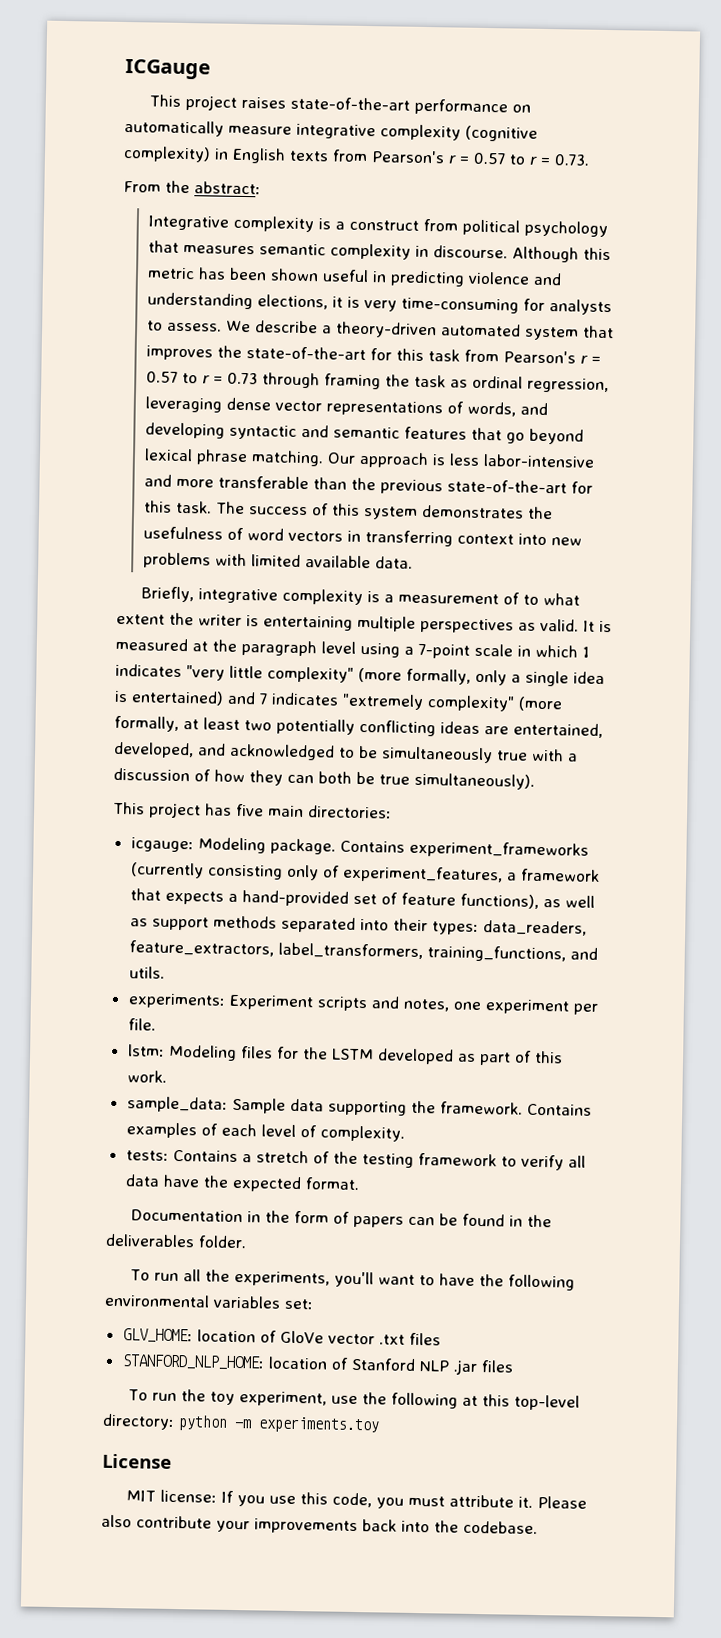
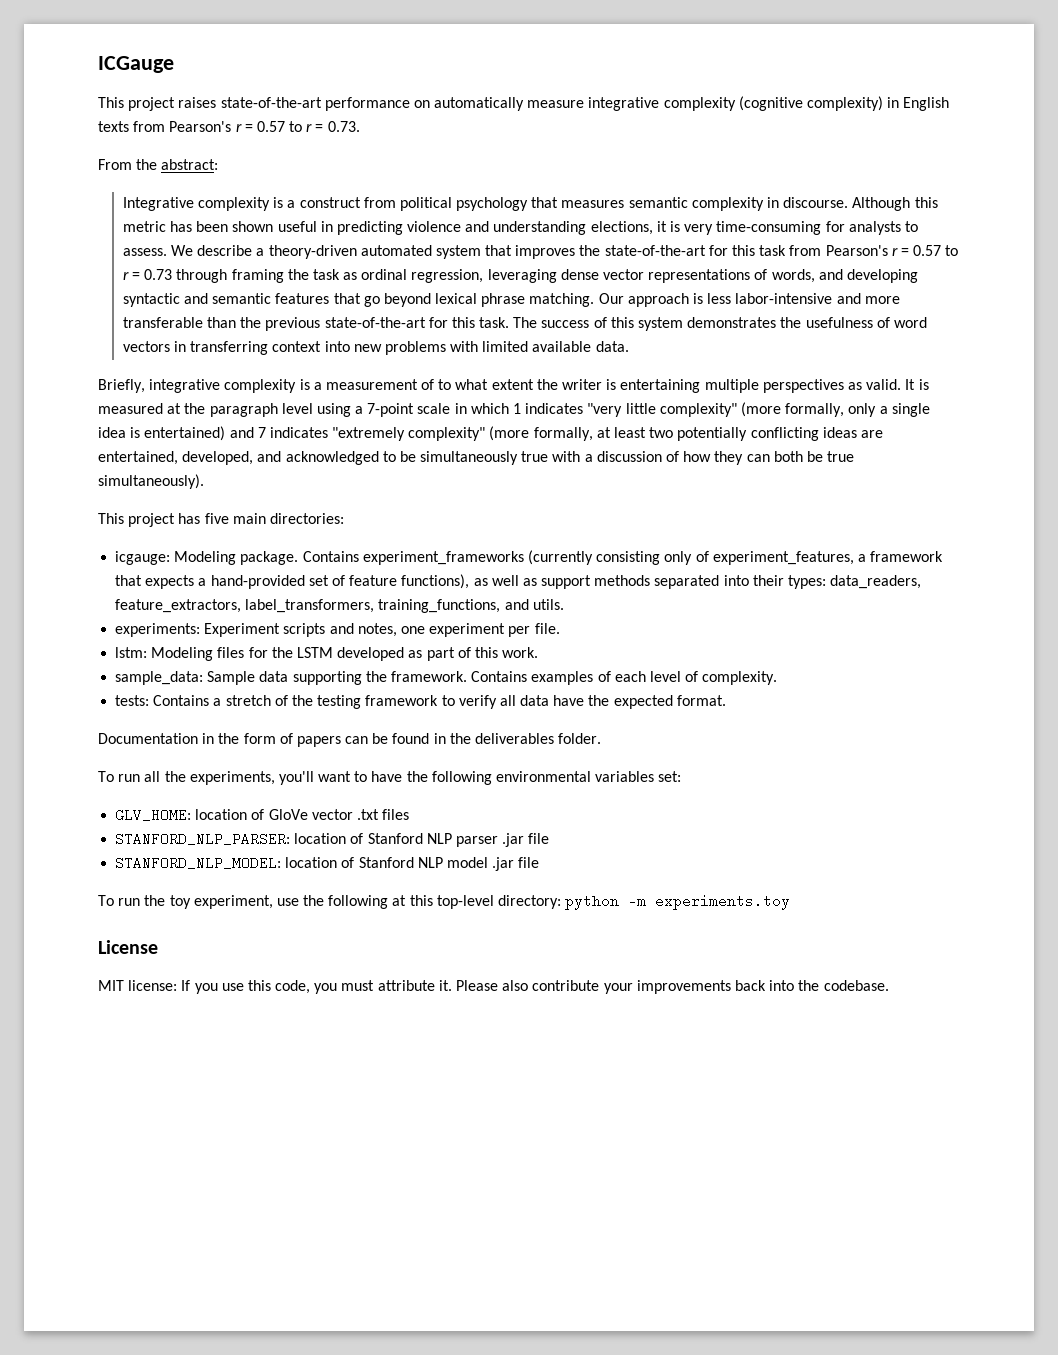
[121,1354,514,1376] STANFORD_NLP_HOME: location of Stanford NLP .jar files -> [115,832,550,847] [115,856,540,871] STANFORD_NLP_PARSER: location of Stanford NLP parser .jar file // STANFORD_NLP_MODEL: location of Stanford NLP model .jar file

